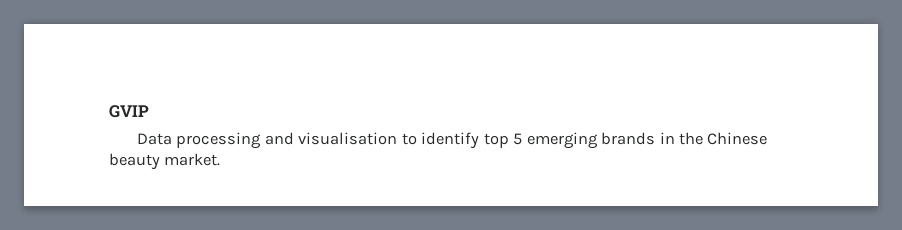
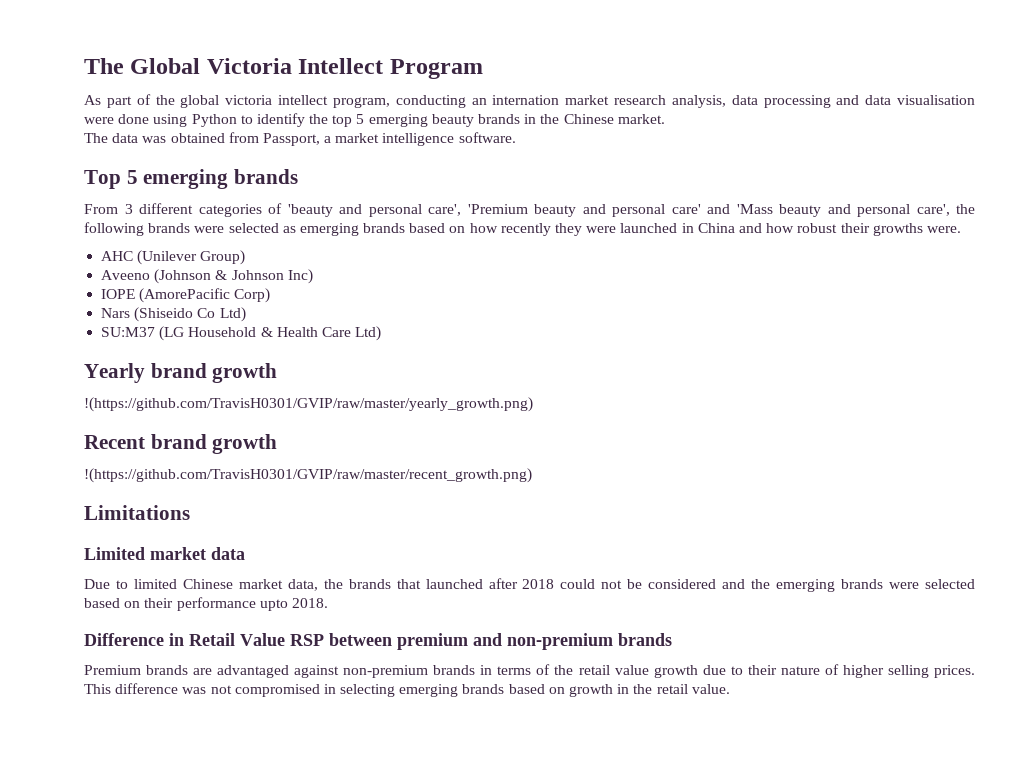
[109,105,149,118] [136,132,398,149] GVIP // Data processing and visualisation -> [84,58,483,79] [84,94,976,108] [84,114,237,127] The Global Victoria Intellect Program // As part of the global victoria intellect program, conducting an internation market research analysis, data processing and data visualisation were done using Python
(480, 140) none -> [309,114,329,124] the
(598, 140) none -> [431,114,474,127] beauty
[109,153,221,170] beauty market. -> [617,114,665,124] [84,132,516,146] [84,169,299,189] [84,203,975,217] [84,222,961,236] [101,250,246,265] [101,269,313,284] [101,288,271,303] [101,307,246,322] [101,326,382,341] [84,363,278,383] [84,397,533,412] [84,434,278,454] [84,468,532,483] [84,505,190,520] [84,547,245,560] [84,578,976,592] [84,597,328,611] [84,633,672,650] [84,664,975,678] [84,683,730,697] market. // The data was obtained from Passport, a market intelligence software. // Top 5 emerging brands // From 3 different categories of 'beauty and personal care', 'Premium beauty and personal care' and 'Mass beauty and personal care', the following brands were selected as emerging brands based on how recently they were launched in China and how robust their growths were. // AHC (Unilever Group) // Aveeno (Johnson & Johnson Inc) // IOPE (AmorePacific Corp) // Nars (Shiseido Co Ltd) // SU:M37 (LG Household & Health Care Ltd) // Yearly brand growth // !(https://github.com/TravisH0301/GVIP/raw/master/yearly_growth.png) // Recent brand growth // !(https://github.com/TravisH0301/GVIP/raw/master/recent_growth.png) // Limitations // Limited market data // Due to limited Chinese market data, the brands that launched after 2018 could not be considered and the emerging brands were selected based on their performance upto 2018. // Difference in Retail Value RSP between premium and non-premium brands // Premium brands are advantaged against non-premium brands in terms of the retail value growth due to their nature of higher selling prices. This difference was not compromised in selecting emerging brands based on growth in the retail value.

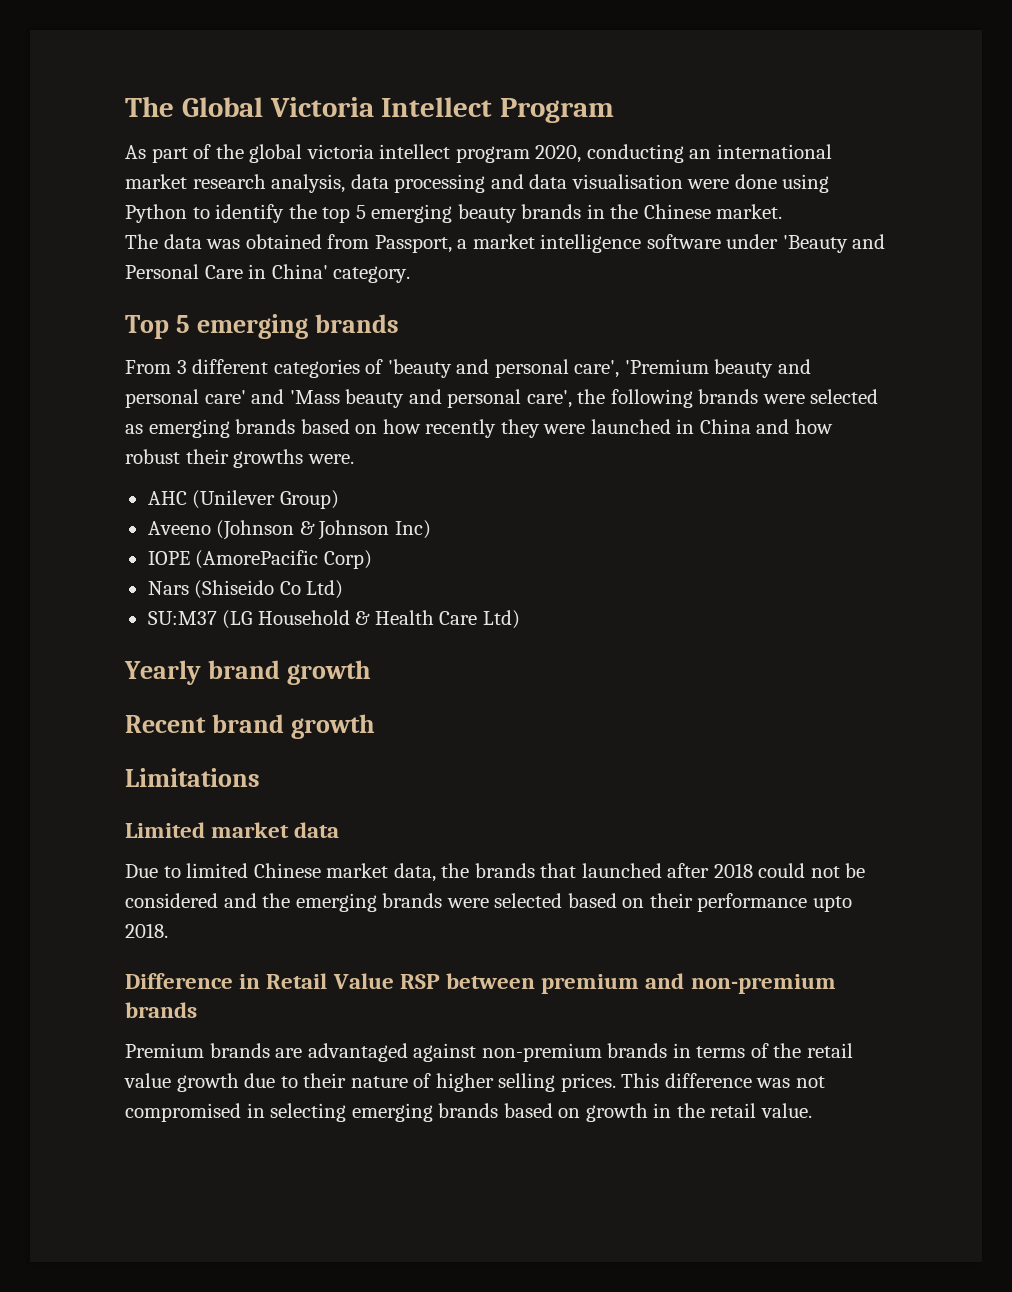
[332,97,390,108] program, -> [455,145,582,163] program 2020,
[492,95,560,105] internation -> [716,144,832,159] international
[458,132,516,143] software. -> [646,234,886,253] [125,264,411,283] software under 'Beauty and Personal Care in China' category.
[84,397,533,412] // !(https://github.com/TravisH0301/GVIP/raw/master/yearly_growth.png) -> (371, 672) none
[84,468,532,483] // !(https://github.com/TravisH0301/GVIP/raw/master/recent_growth.png) -> (375, 726) none

